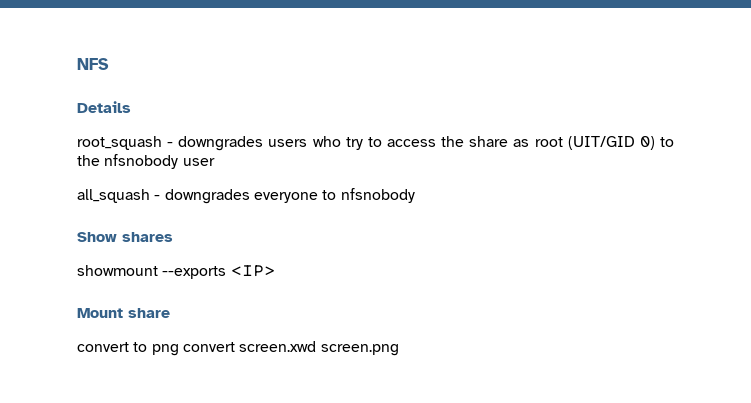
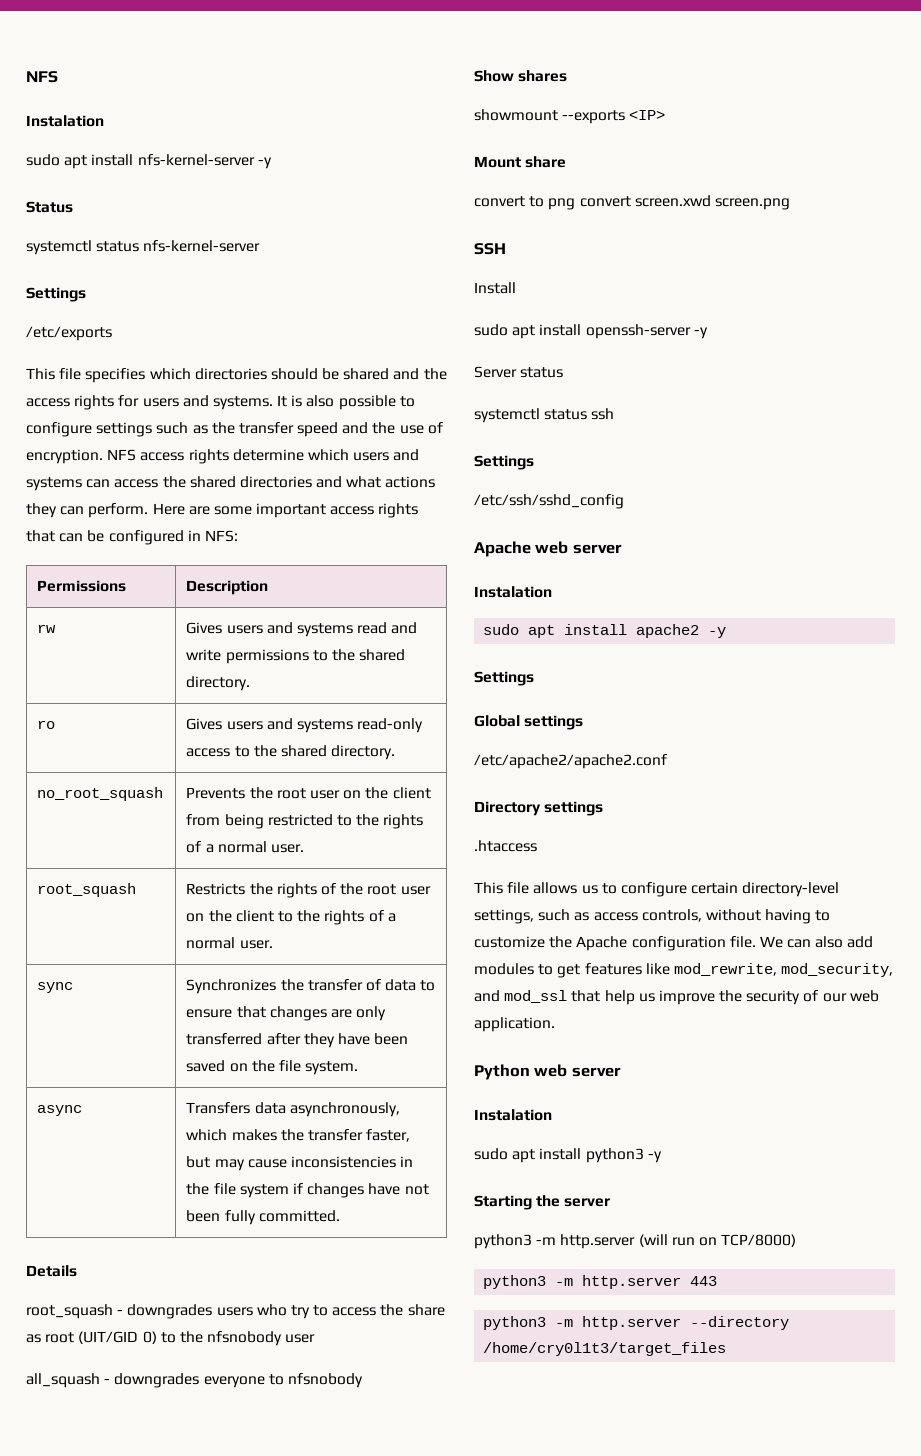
[77,58,109,70] NFS -> [26,71,58,83] [26,115,104,127] [26,154,272,169] [26,201,73,213] [26,240,261,255] [26,287,86,302] [26,326,112,341] [26,368,447,383] [26,395,415,410] [26,422,443,437] [26,449,420,464] [26,476,436,491] [26,503,419,518] [26,530,238,545] [37,580,127,592] [186,580,269,595] [37,624,57,633] [186,622,418,637] [186,649,406,664] [186,676,251,691] [37,720,56,729] [186,718,424,733] [186,745,396,760] [37,787,164,801] [186,787,431,799] [186,814,424,829] [186,841,305,853] [37,883,137,897] [186,883,431,898] [186,910,396,925] [186,937,273,949] [37,982,74,993] [186,979,436,994] [186,1006,387,1021] [186,1033,409,1048] [186,1060,359,1075] [37,1105,83,1116] [186,1102,400,1117] [186,1129,411,1142] [186,1156,414,1171] [186,1183,429,1198] [186,1210,340,1225] NFS // Instalation // sudo apt install nfs-kernel-server -y // Status // systemctl status nfs-kernel-server // Settings // /etc/exports // This file specifies which directories should be shared and the access rights for users and systems. It is also possible to configure settings such as the transfer speed and the use of encryption. NFS access rights determine which users and systems can access the shared directories and what actions they can perform. Here are some important access rights that can be configured in NFS: // Permissions | Description // rw | Gives users and systems read and write permissions to the shared directory. // ro | Gives users and systems read-only access to the shared directory. // no_root_squash | Prevents the root user on the client from being restricted to the rights of a normal user. // root_squash | Restricts the rights of the root user on the client to the rights of a normal user. // sync | Synchronizes the transfer of data to ensure that changes are only transferred after they have been saved on the file system. // async | Transfers data asynchronously, which makes the transfer faster, but may cause inconsistencies in the file system if changes have not been fully committed.
(399, 350) none -> [474,243,506,255] [474,282,516,294] [474,324,708,339] [474,366,564,378] [474,408,615,423] [474,455,534,470] [474,494,624,509] [474,541,622,557] [474,586,552,598] [483,624,727,638] [474,671,534,686] [474,715,584,730] [474,754,667,769] [474,801,604,816] [474,840,537,852] [474,882,840,897] [474,909,831,924] [474,936,874,951] [474,963,894,978] [474,990,879,1005] [474,1017,555,1032] [474,1064,621,1080] [474,1109,552,1121] [474,1148,662,1163] [474,1195,611,1210] [474,1234,797,1249] [483,1275,718,1289] [483,1316,790,1330] [483,1342,727,1356] // SSH // Install // sudo apt install openssh-server -y // Server status // systemctl status ssh // Settings // /etc/ssh/sshd_config // Apache web server // Instalation // sudo apt install apache2 -y // Settings // Global settings // /etc/apache2/apache2.conf // Directory settings // .htaccess // This file allows us to configure certain directory-level settings, such as access controls, without having to customize the Apache configuration file. We can also add modules to get features like mod_rewrite, mod_security, and mod_ssl that help us improve the security of our web application. // Python web server // Instalation // sudo apt install python3 -y // Starting the server // python3 -m http.server (will run on TCP/8000) // python3 -m http.server 443 // python3 -m http.server --directory /home/cry0l1t3/target_files

